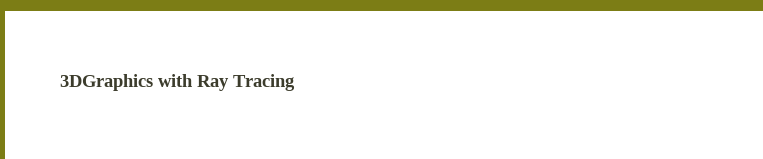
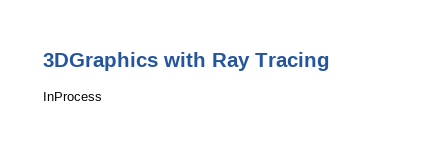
(295, 82) none -> [43,92,102,101] // InProcess

